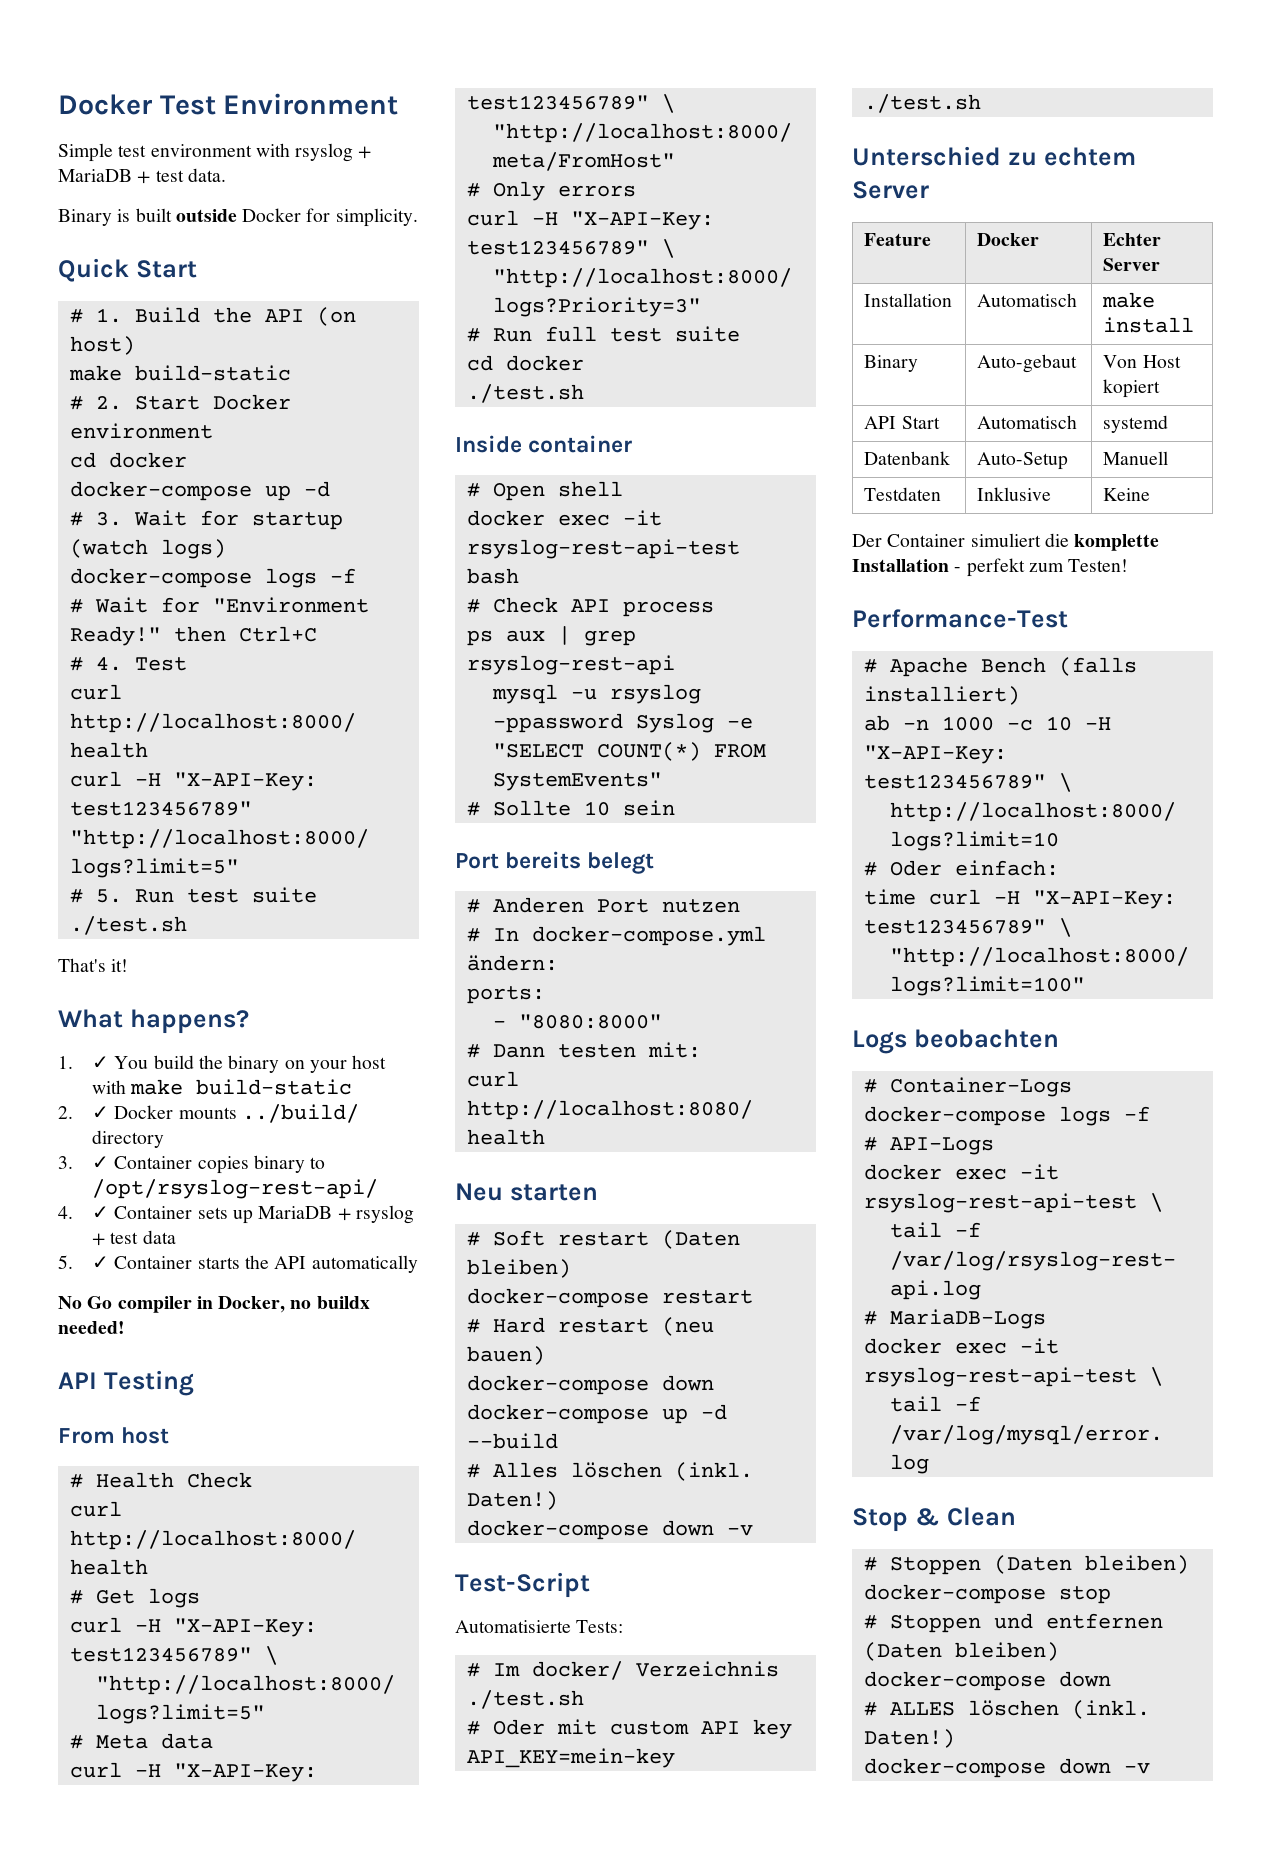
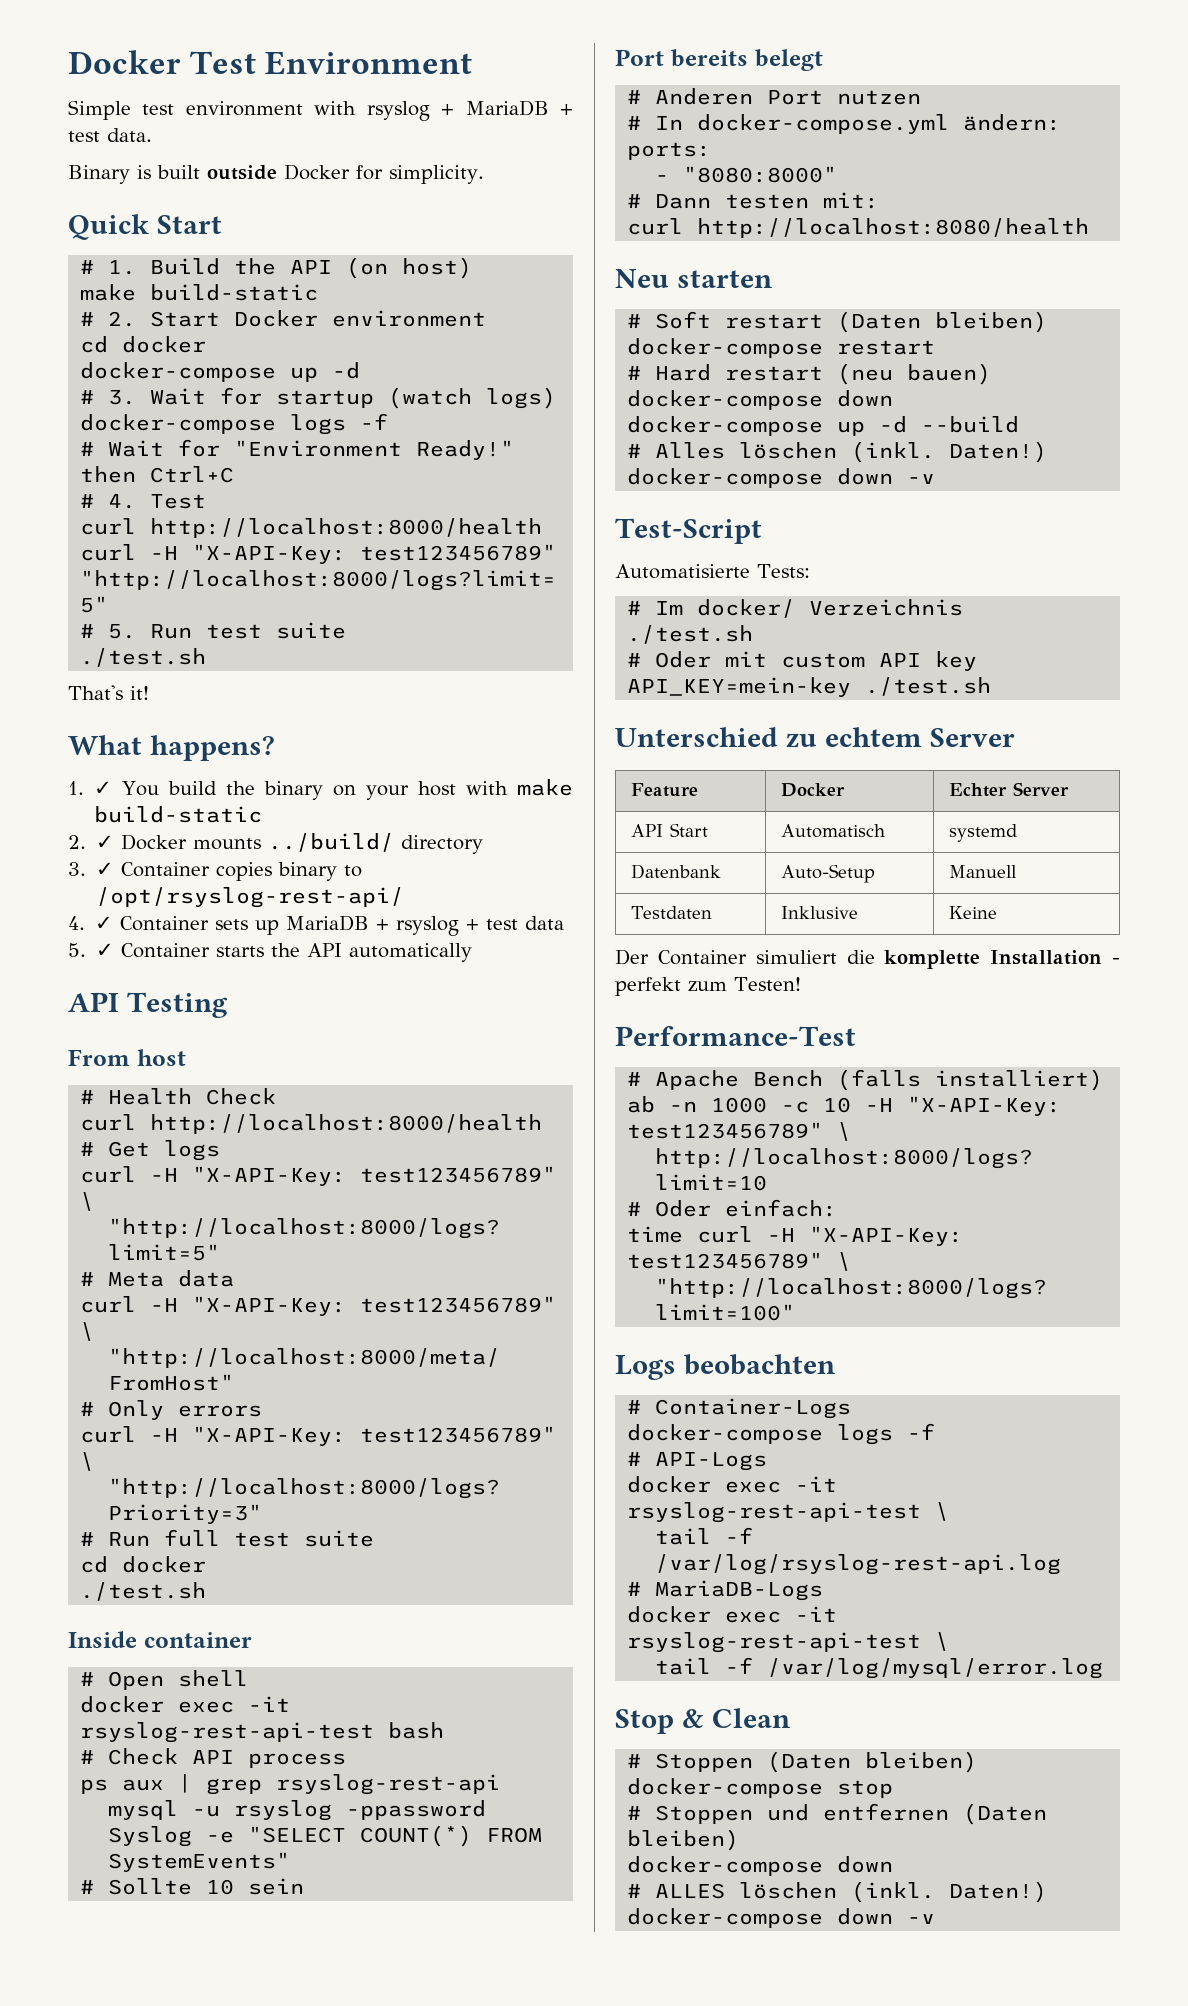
[58,1296,370,1313] [58,1321,125,1334] // No Go compiler in Docker, no buildx needed! -> (473, 952) none
[864,293,953,307] [977,293,1078,307] [1102,292,1156,308] [1103,317,1195,333] [864,355,919,372] [977,354,1078,373] [1103,355,1181,368] [1103,379,1161,398] // Installation | Automatisch | make install // Binary | Auto-gebaut | Von Host kopiert -> (1069, 789) none

